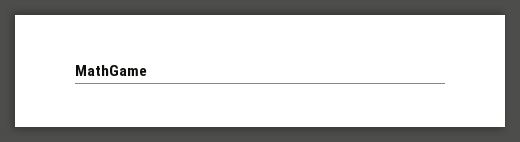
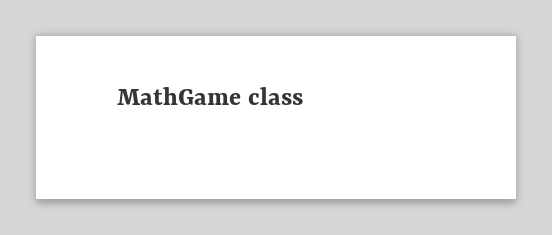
(147, 70) none -> [248,87,304,105] class

